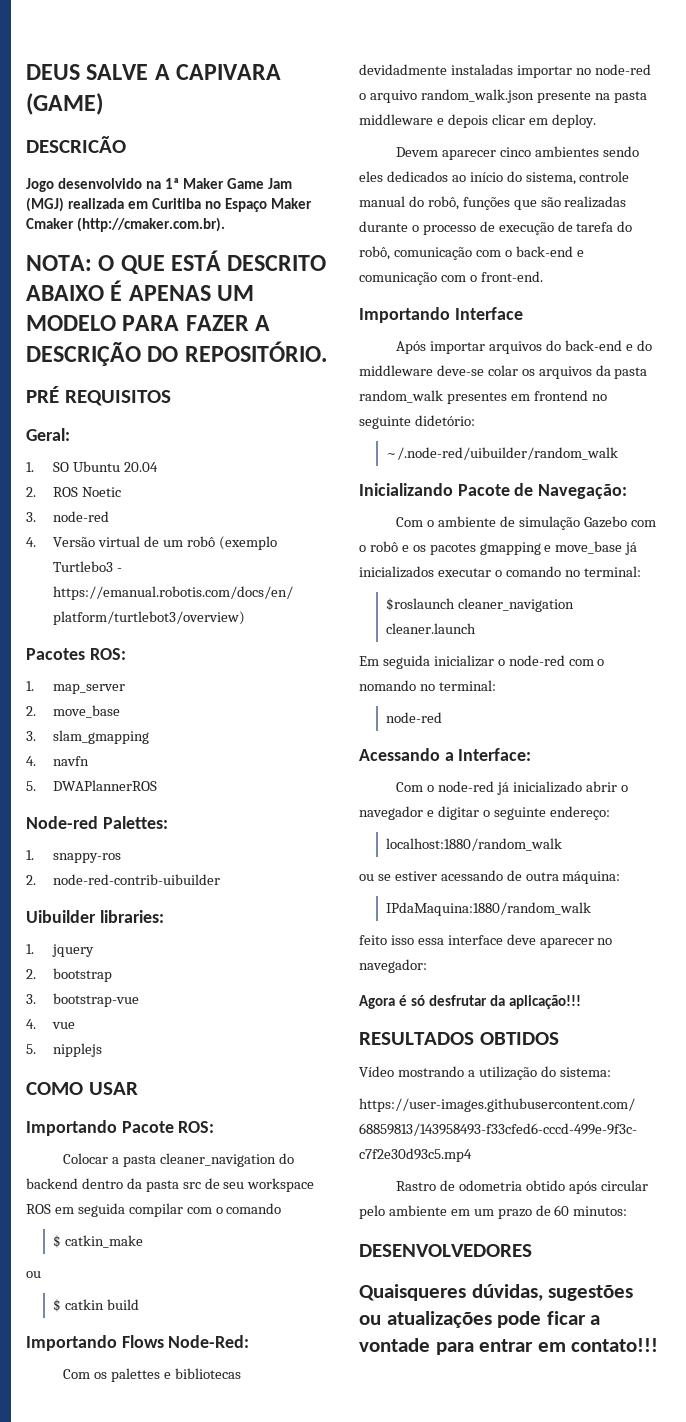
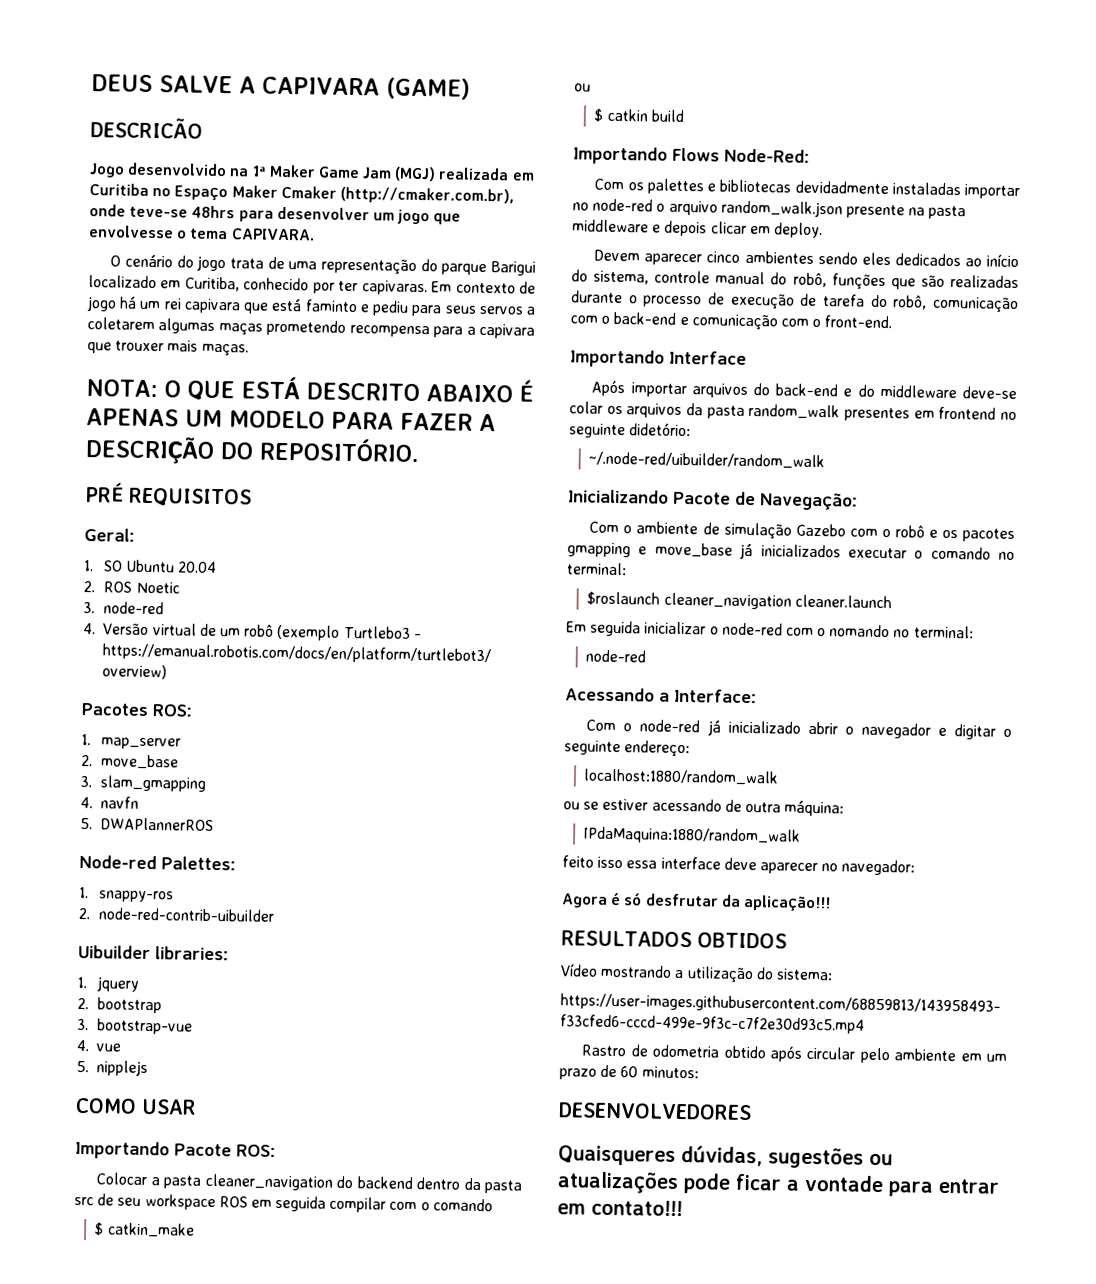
[77,217,226,232] (http://cmaker.com.br). -> [339,186,514,205] [89,204,462,225] [89,225,315,241] [110,254,536,276] [88,275,536,296] [86,296,536,317] [87,317,535,339] [87,340,249,357] (http://cmaker.com.br), onde teve-se 48hrs para desenvolver um jogo que envolvesse o tema CAPIVARA. // O cenário do jogo trata de uma representação do parque Barigui localizado em Curitiba, conhecido por ter capivaras. Em contexto de jogo há um rei capivara que está faminto e pediu para seus servos a coletarem algumas maças prometendo recompensa para a capivara que trouxer mais maças.

